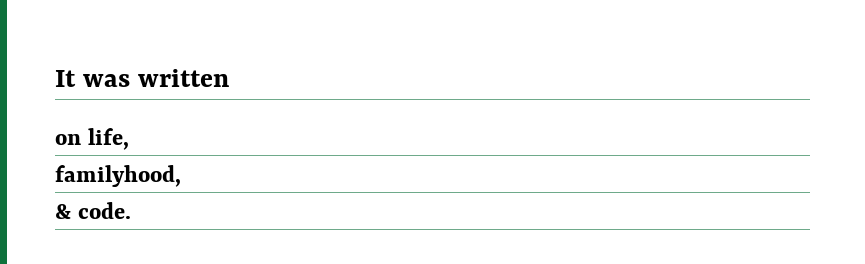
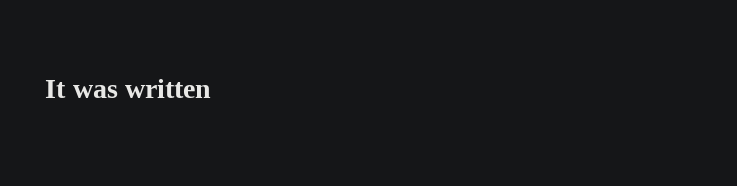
[55,128,130,150] [55,165,181,187] [55,202,132,219] // on life, // familyhood, // & code. -> (212, 88) none

